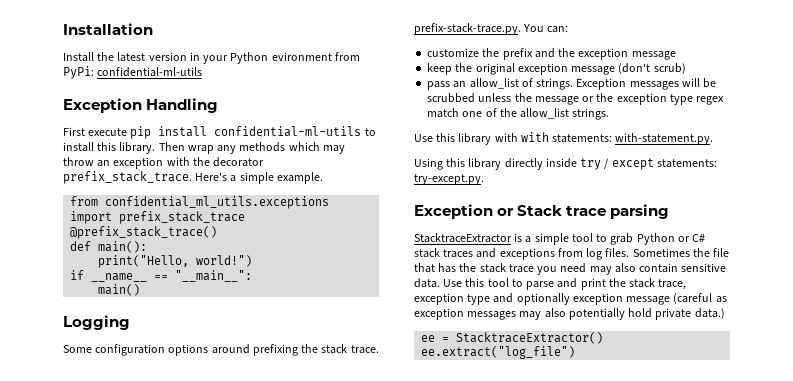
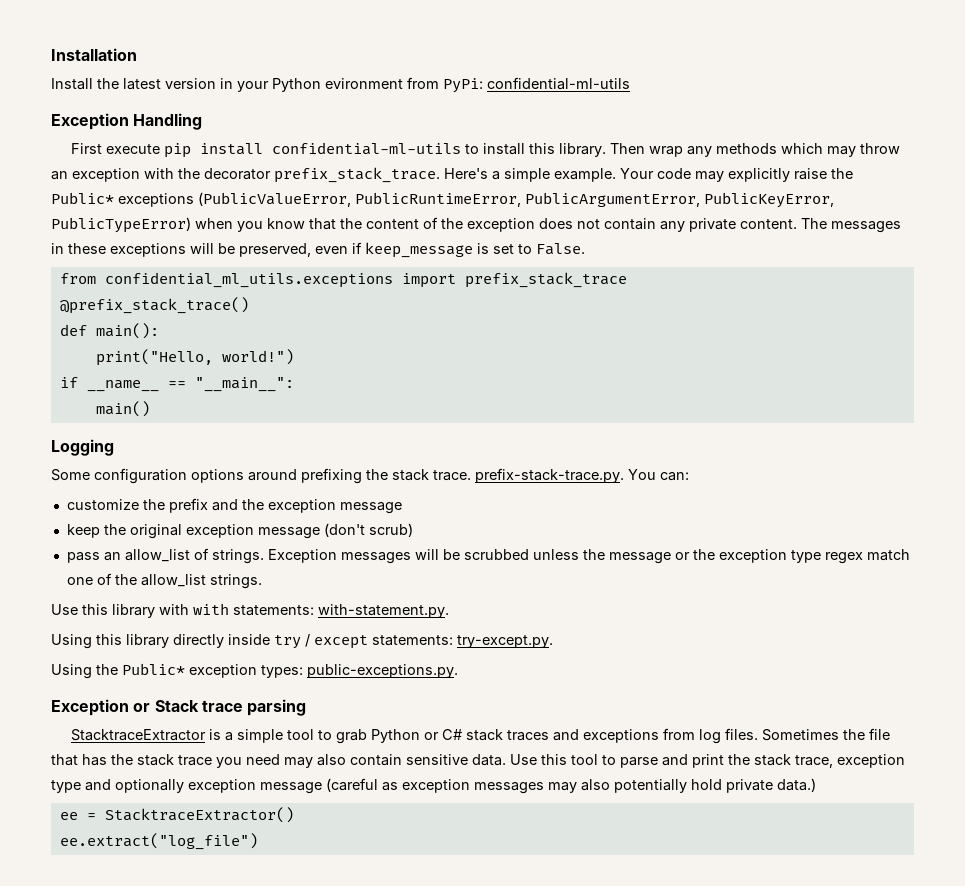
(323, 178) none -> [620,168,853,182] [51,192,834,208] [51,217,901,233] [51,242,585,258] Your code may explicitly raise the Public* exceptions (PublicValueError, PublicRuntimeError, PublicArgumentError, PublicKeyError, PublicTypeError) when you know that the content of the exception does not contain any private content. The messages in these exceptions will be preserved, even if keep_message is set to False.
(484, 179) none -> [51,663,458,679] // Using the Public* exception types: public-exceptions.py.

